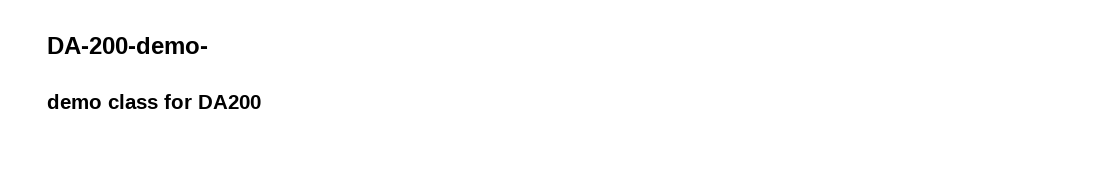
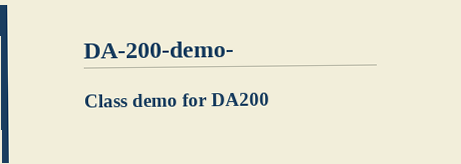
[47,94,158,109] demo class -> [84,93,179,108] Class demo

